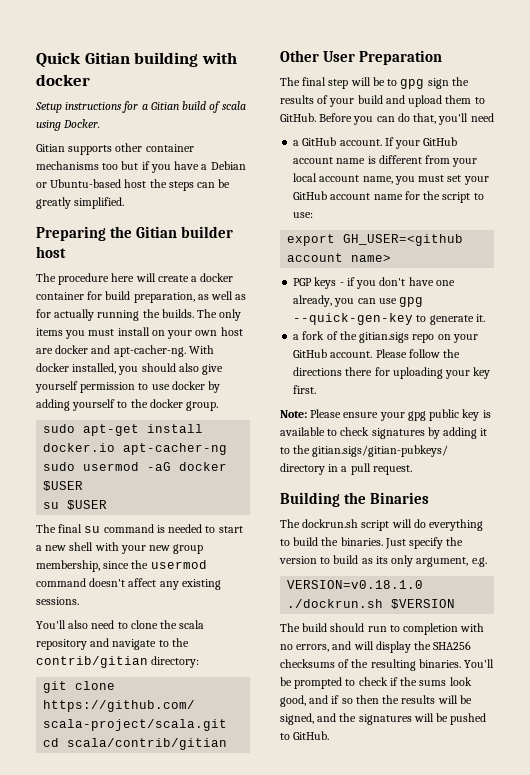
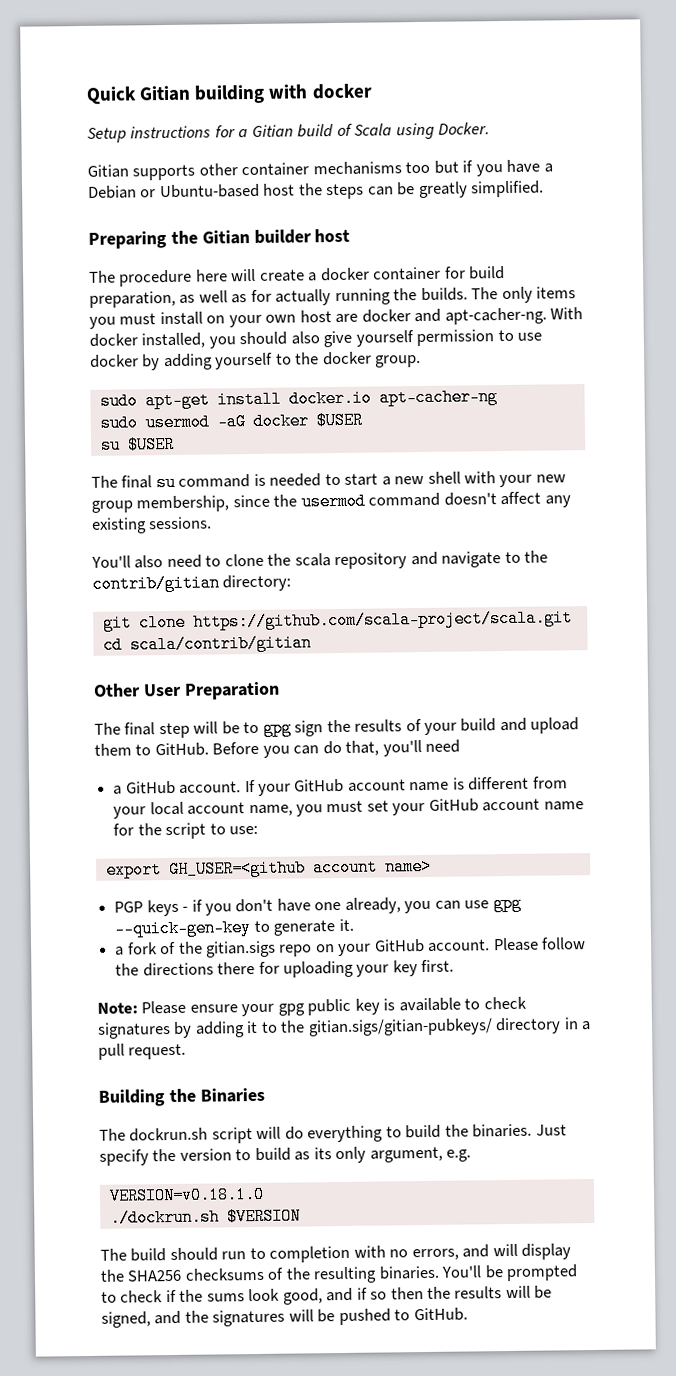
[221,101,246,110] scala -> [354,123,393,136] Scala

